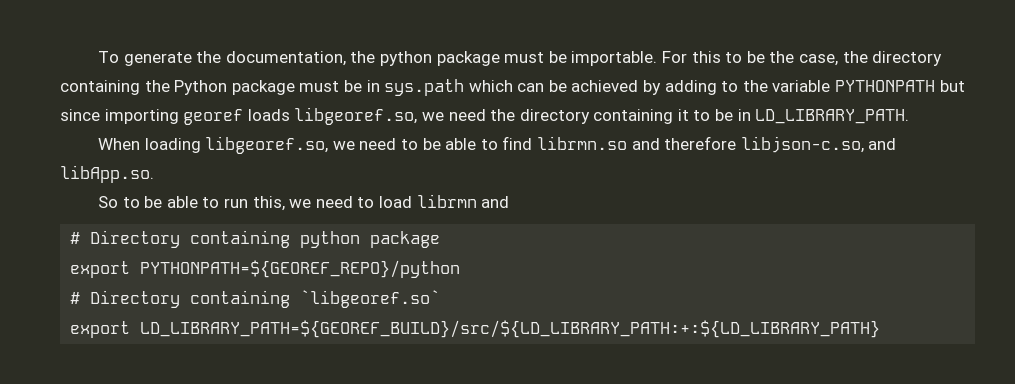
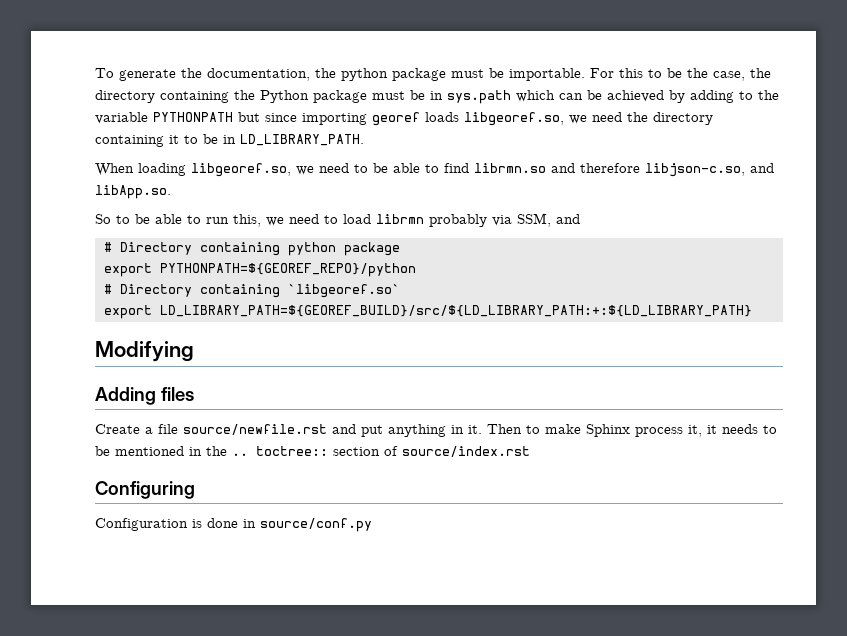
(477, 201) none -> [429,213,551,227] probably via SSM,
(881, 329) none -> [95,341,194,362] [95,387,194,405] [95,424,777,437] [95,446,530,457] [95,481,195,499] [95,518,372,532] // Modifying // Adding files // Create a file source/newfile.rst and put anything in it. Then to make Sphinx process it, it needs to be mentioned in the .. toctree:: section of source/index.rst // Configuring // Configuration is done in source/conf.py

